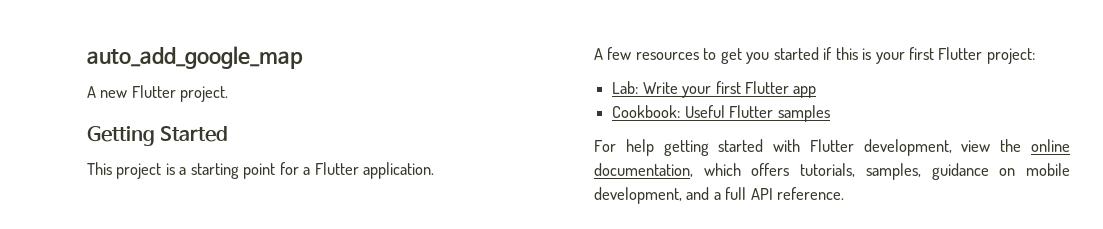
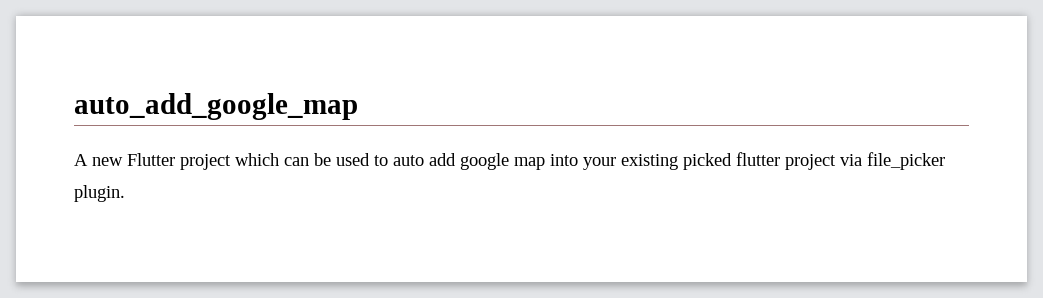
[180,86,229,102] [87,126,229,146] [87,162,435,179] [594,47,1035,64] [612,81,817,98] [612,105,830,122] [594,139,1070,156] [594,163,1070,180] [594,187,845,204] project. // Getting Started // This project is a starting point for a Flutter application. // A few resources to get you started if this is your first Flutter project: // Lab: Write your first Flutter app // Cookbook: Useful Flutter samples // For help getting started with Flutter development, view the online documentation, which offers tutorials, samples, guidance on mobile development, and a full API reference. -> [180,152,945,170] [74,185,125,202] project which can be used to auto add google map into your existing picked flutter project via file_picker plugin.

